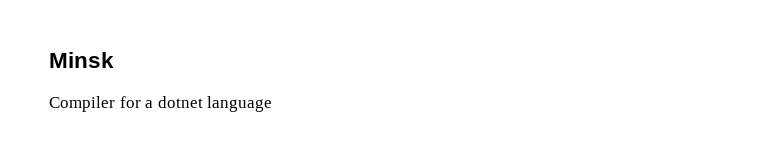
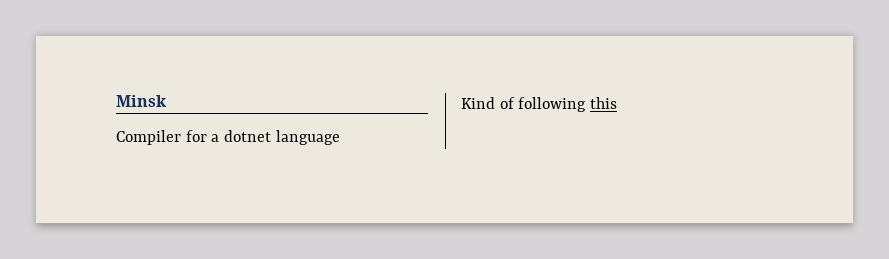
(273, 104) none -> [461,97,618,112] // Kind of following this

